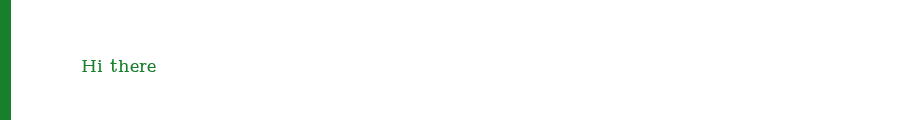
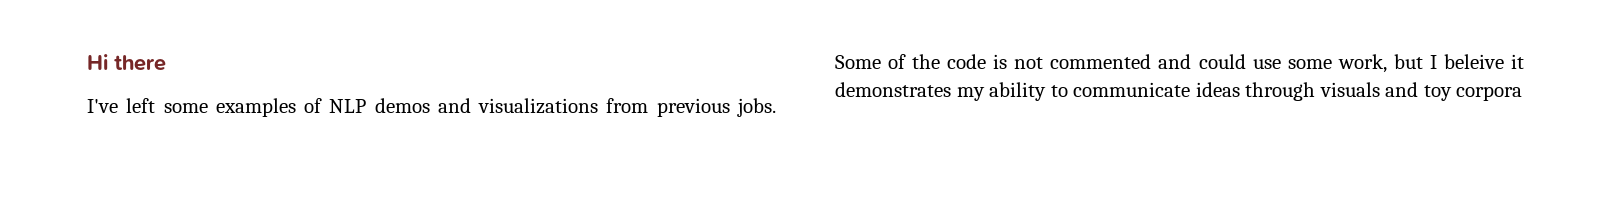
(156, 65) none -> [87,98,776,117] [835,54,1525,73] [835,82,1523,101] // I've left some examples of NLP demos and visualizations from previous jobs. Some of the code is not commented and could use some work, but I beleive it demonstrates my ability to communicate ideas through visuals and toy corpora

